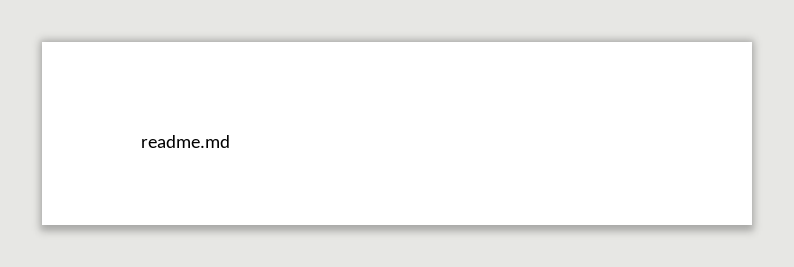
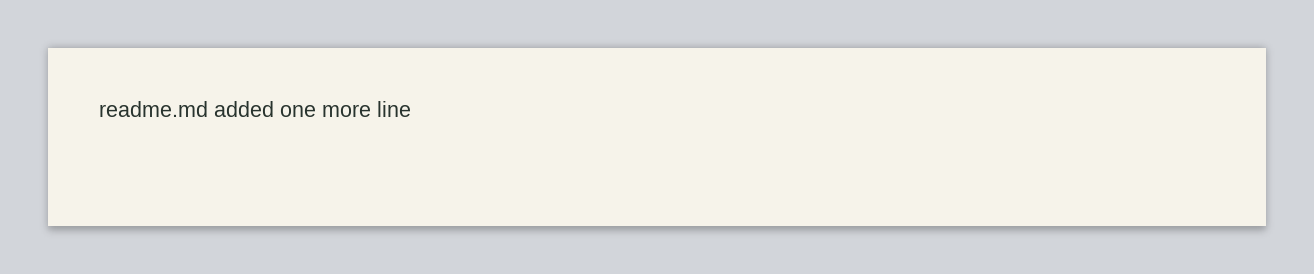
(230, 141) none -> [214,101,411,117] added one more line

